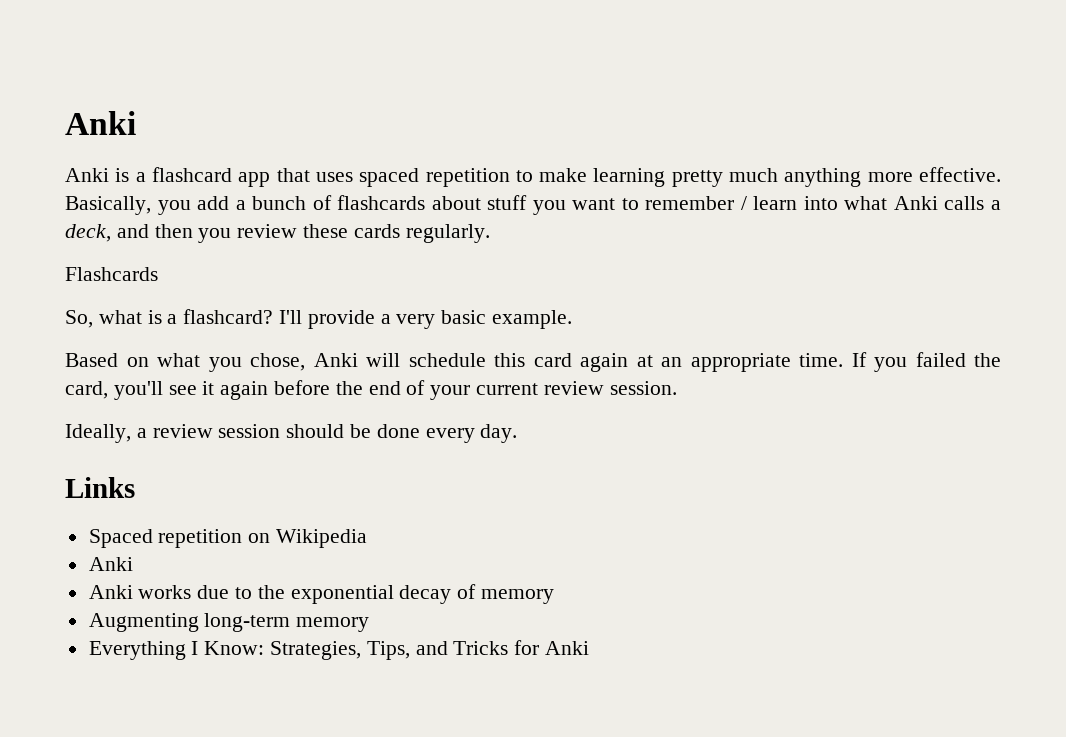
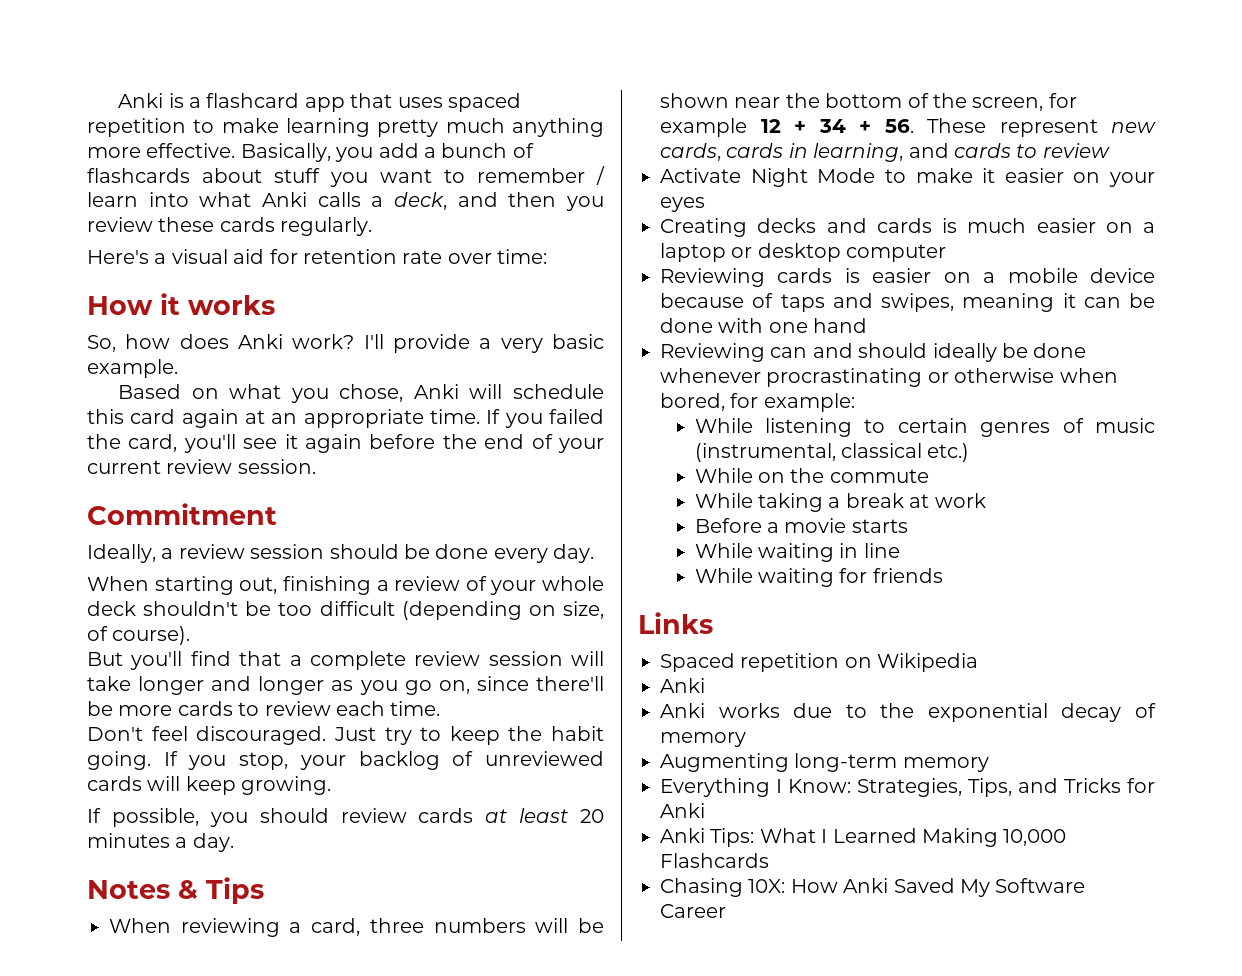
[65,111,136,135] [65,168,109,182] Anki // Anki -> [118,93,164,108] Anki
[65,267,158,281] [65,309,274,328] Flashcards // So, what is a flashcard? -> [87,249,548,264] [87,293,275,315] [87,334,355,352] Here's a visual aid for retention rate over time: // How it works // So, how does Anki work?
(677, 388) none -> [87,503,277,525] // Commitment
(518, 433) none -> [87,576,604,595] [87,601,604,620] [87,626,191,645] [87,651,604,670] [87,676,604,695] [87,701,441,716] [87,726,604,745] [87,751,604,770] [87,776,332,795] [87,808,604,827] [87,833,234,852] [87,877,264,904] [109,918,604,937] [660,93,1077,111] [660,118,1156,137] [660,143,1110,162] [660,168,1155,187] [660,197,705,212] [660,218,1155,237] [660,243,947,262] [660,268,1155,287] [660,293,1155,312] [660,318,868,333] [660,343,1087,362] [660,368,1118,387] [660,393,855,412] [694,418,1155,437] [694,443,970,462] [694,468,929,483] [694,493,986,512] [694,518,908,533] [694,543,900,562] [694,568,943,587] // When starting out, finishing a review of your whole deck shouldn't be too difficult (depending on size, of course). // But you'll find that a complete review session will take longer and longer as you go on, since there'll be more cards to review each time. // Don't feel discouraged. Just try to keep the habit going. If you stop, your backlog of unreviewed cards will keep growing. // If possible, you should review cards at least 20 minutes a day. // Notes & Tips // When reviewing a card, three numbers will be shown near the bottom of the screen, for example 12 + 34 + 56. These represent new cards, cards in learning, and cards to review // Activate Night Mode to make it easier on your eyes // Creating decks and cards is much easier on a laptop or desktop computer // Reviewing cards is easier on a mobile device because of taps and swipes, meaning it can be done with one hand // Reviewing can and should ideally be done whenever procrastinating or otherwise when bored, for example: // While listening to certain genres of music (instrumental, classical etc.) // While on the commute // While taking a break at work // Before a movie starts // While waiting in line // While waiting for friends
(590, 648) none -> [660,828,1067,847] [660,853,769,868] [660,878,1086,897] [660,904,726,918] // Anki Tips: What I Learned Making 10,000 Flashcards // Chasing 10X: How Anki Saved My Software Career

